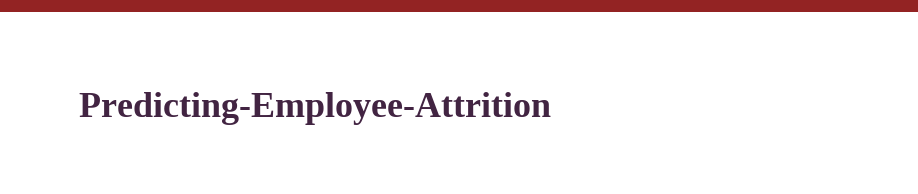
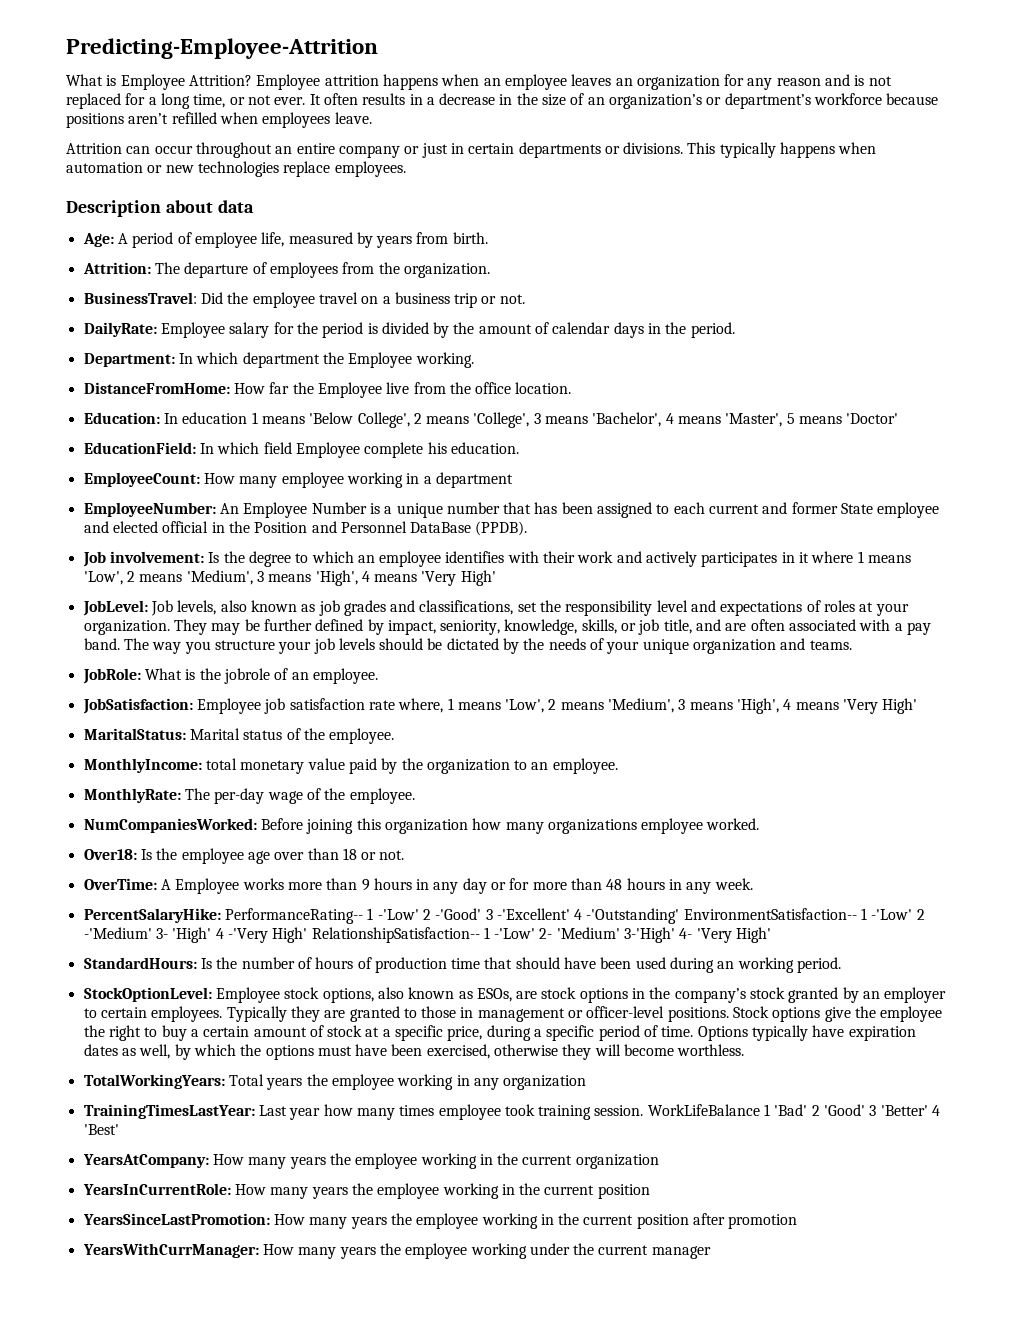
(551, 108) none -> [66,74,892,90] [66,93,939,109] [66,112,372,128] [66,142,877,158] [66,161,406,177] [66,200,254,217] [82,232,488,248] [82,262,490,278] [83,292,525,308] [83,322,735,338] [83,352,474,368] [83,382,572,398] [83,412,899,428] [83,442,519,458] [83,472,513,488] [83,502,940,518] [83,521,528,536] [82,551,912,567] [83,570,496,586] [82,600,909,616] [83,619,932,635] [83,638,852,654] [82,668,378,684] [82,698,918,714] [83,728,395,744] [83,758,618,774] [83,788,415,804] [83,818,760,834] [83,848,405,864] [83,878,753,894] [83,908,925,924] [83,927,772,943] [83,957,842,973] [83,987,947,1003] [83,1006,943,1022] [83,1025,916,1041] [83,1044,745,1060] [83,1074,587,1090] [83,1104,941,1120] [83,1124,119,1135] [82,1153,659,1169] [82,1183,650,1199] [82,1213,798,1229] [82,1243,711,1259] // What is Employee Attrition? Employee attrition happens when an employee leaves an organization for any reason and is not replaced for a long time, or not ever. It often results in a decrease in the size of an organization’s or department’s workforce because positions aren’t refilled when employees leave. // Attrition can occur throughout an entire company or just in certain departments or divisions. This typically happens when automation or new technologies replace employees. // Description about data // Age: A period of employee life, measured by years from birth. // Attrition: The departure of employees from the organization. // BusinessTravel: Did the employee travel on a business trip or not. // DailyRate: Employee salary for the period is divided by the amount of calendar days in the period. // Department: In which department the Employee working. // DistanceFromHome: How far the Employee live from the office location. // Education: In education 1 means 'Below College', 2 means 'College', 3 means 'Bachelor', 4 means 'Master', 5 means 'Doctor' // EducationField: In which field Employee complete his education. // EmployeeCount: How many employee working in a department // EmployeeNumber: An Employee Number is a unique number that has been assigned to each current and former State employee and elected official in the Position and Personnel DataBase (PPDB). // Job involvement: Is the degree to which an employee identifies with their work and actively participates in it where 1 means 'Low', 2 means 'Medium', 3 means 'High', 4 means 'Very High' // JobLevel: Job levels, also known as job grades and classifications, set the responsibility level and expectations of roles at your organization. They may be further defined by impact, seniority, knowledge, skills, or job title, and are often associated with a pay band. The way you structure your job levels should be dictated by the needs of your unique organization and teams. // JobRole: What is the jobrole of an employee. // JobSatisfaction: Employee job satisfaction rate where, 1 means 'Low', 2 means 'Medium', 3 means 'High', 4 means 'Very High' // MaritalStatus: Marital status of the employee. // MonthlyIncome: total monetary value paid by the organization to an employee. // MonthlyRate: The per-day wage of the employee. // NumCompaniesWorked: Before joining this organization how many organizations employee worked. // Over18: Is the employee age over than 18 or not. // OverTime: A Employee works more than 9 hours in any day or for more than 48 hours in any week. // PercentSalaryHike: PerformanceRating-- 1 -'Low' 2 -'Good' 3 -'Excellent' 4 -'Outstanding' EnvironmentSatisfaction-- 1 -'Low' 2 -'Medium' 3- 'High' 4 -'Very High' RelationshipSatisfaction-- 1 -'Low' 2- 'Medium' 3-'High' 4- 'Very High' // StandardHours: Is the number of hours of production time that should have been used during an working period. // StockOptionLevel: Employee stock options, also known as ESOs, are stock options in the company’s stock granted by an employer to certain employees. Typically they are granted to those in management or officer-level positions. Stock options give the employee the right to buy a certain amount of stock at a specific price, during a specific period of time. Options typically have expiration dates as well, by which the options must have been exercised, otherwise they will become worthless. // TotalWorkingYears: Total years the employee working in any organization // TrainingTimesLastYear: Last year how many times employee took training session. WorkLifeBalance 1 'Bad' 2 'Good' 3 'Better' 4 'Best' // YearsAtCompany: How many years the employee working in the current organization // YearsInCurrentRole: How many years the employee working in the current position // YearsSinceLastPromotion: How many years the employee working in the current position after promotion // YearsWithCurrManager: How many years the employee working under the current manager

